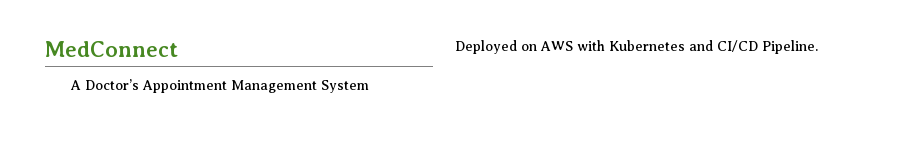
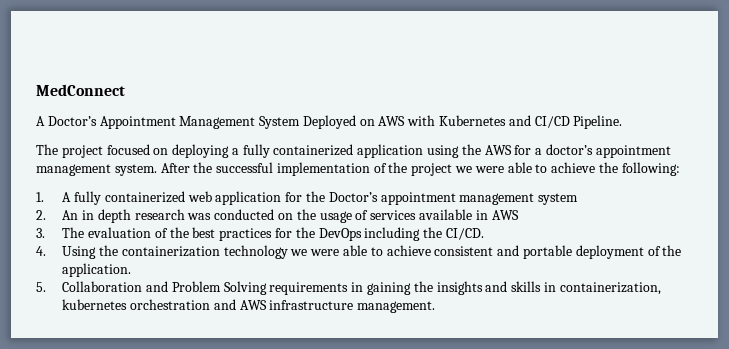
(818, 47) none -> [36,144,671,158] [36,162,680,176] [36,191,579,205] [36,209,519,223] [36,227,484,241] [36,245,682,259] [62,263,132,277] [36,281,661,295] [62,299,436,313] // The project focused on deploying a fully containerized application using the AWS for a doctor’s appointment management system. After the successful implementation of the project we were able to achieve the following: // 1. A fully containerized web application for the Doctor’s appointment management system // 2. An in depth research was conducted on the usage of services available in AWS // 3. The evaluation of the best practices for the DevOps including the CI/CD. // 4. Using the containerization technology we were able to achieve consistent and portable deployment of the application. // 5. Collaboration and Problem Solving requirements in gaining the insights and skills in containerization, kubernetes orchestration and AWS infrastructure management.

